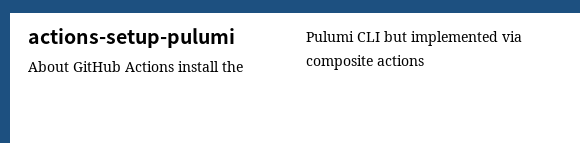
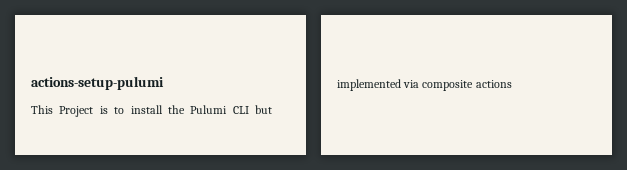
[28,61,174,72] About GitHub Actions -> [31,105,125,117] This Project is to

